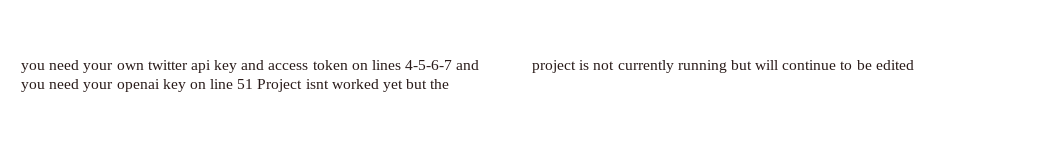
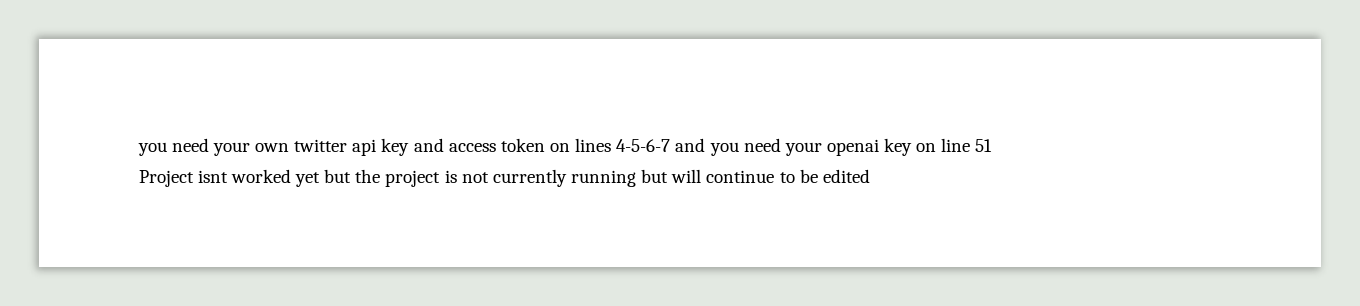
(254, 84) none -> (993, 145) //

